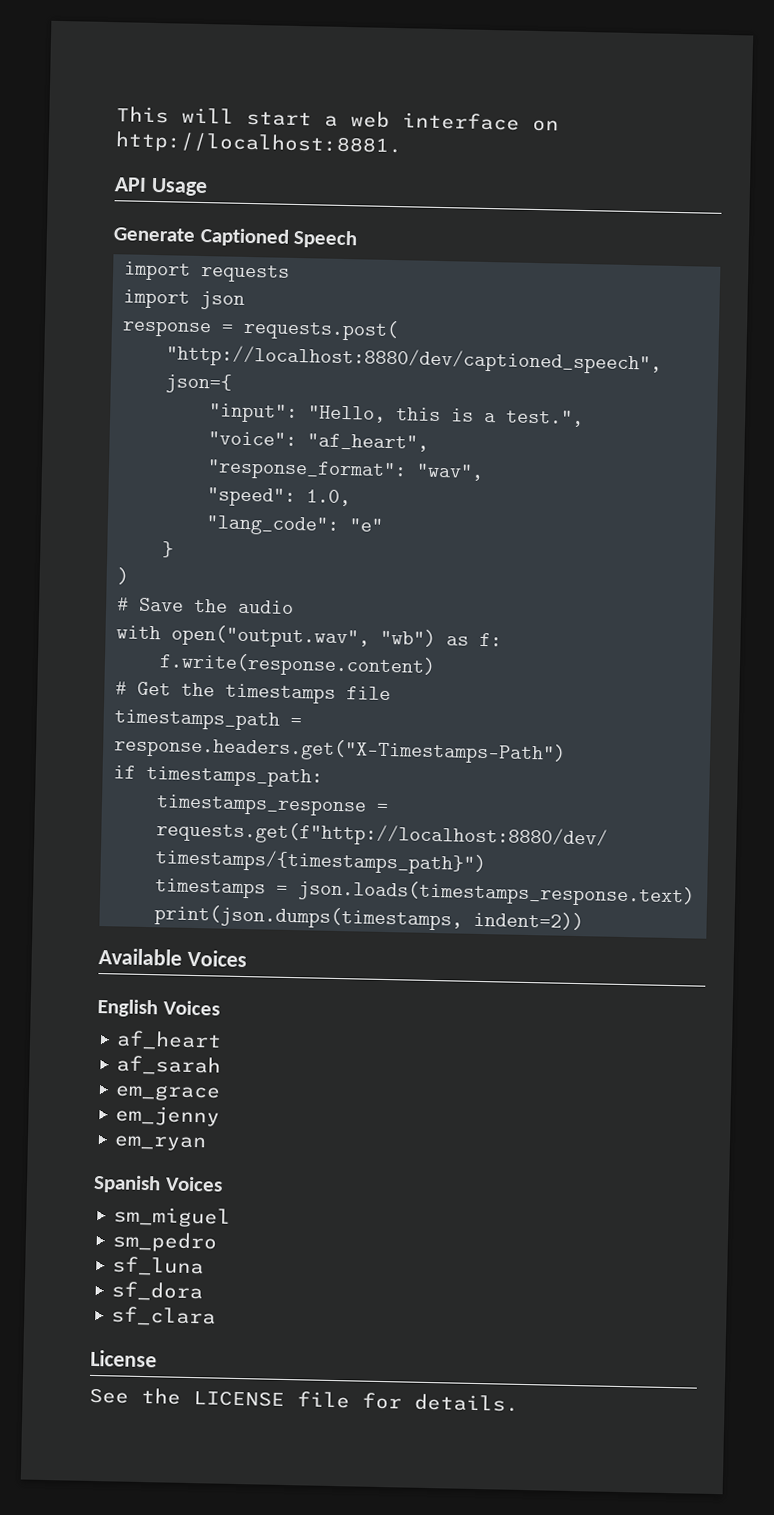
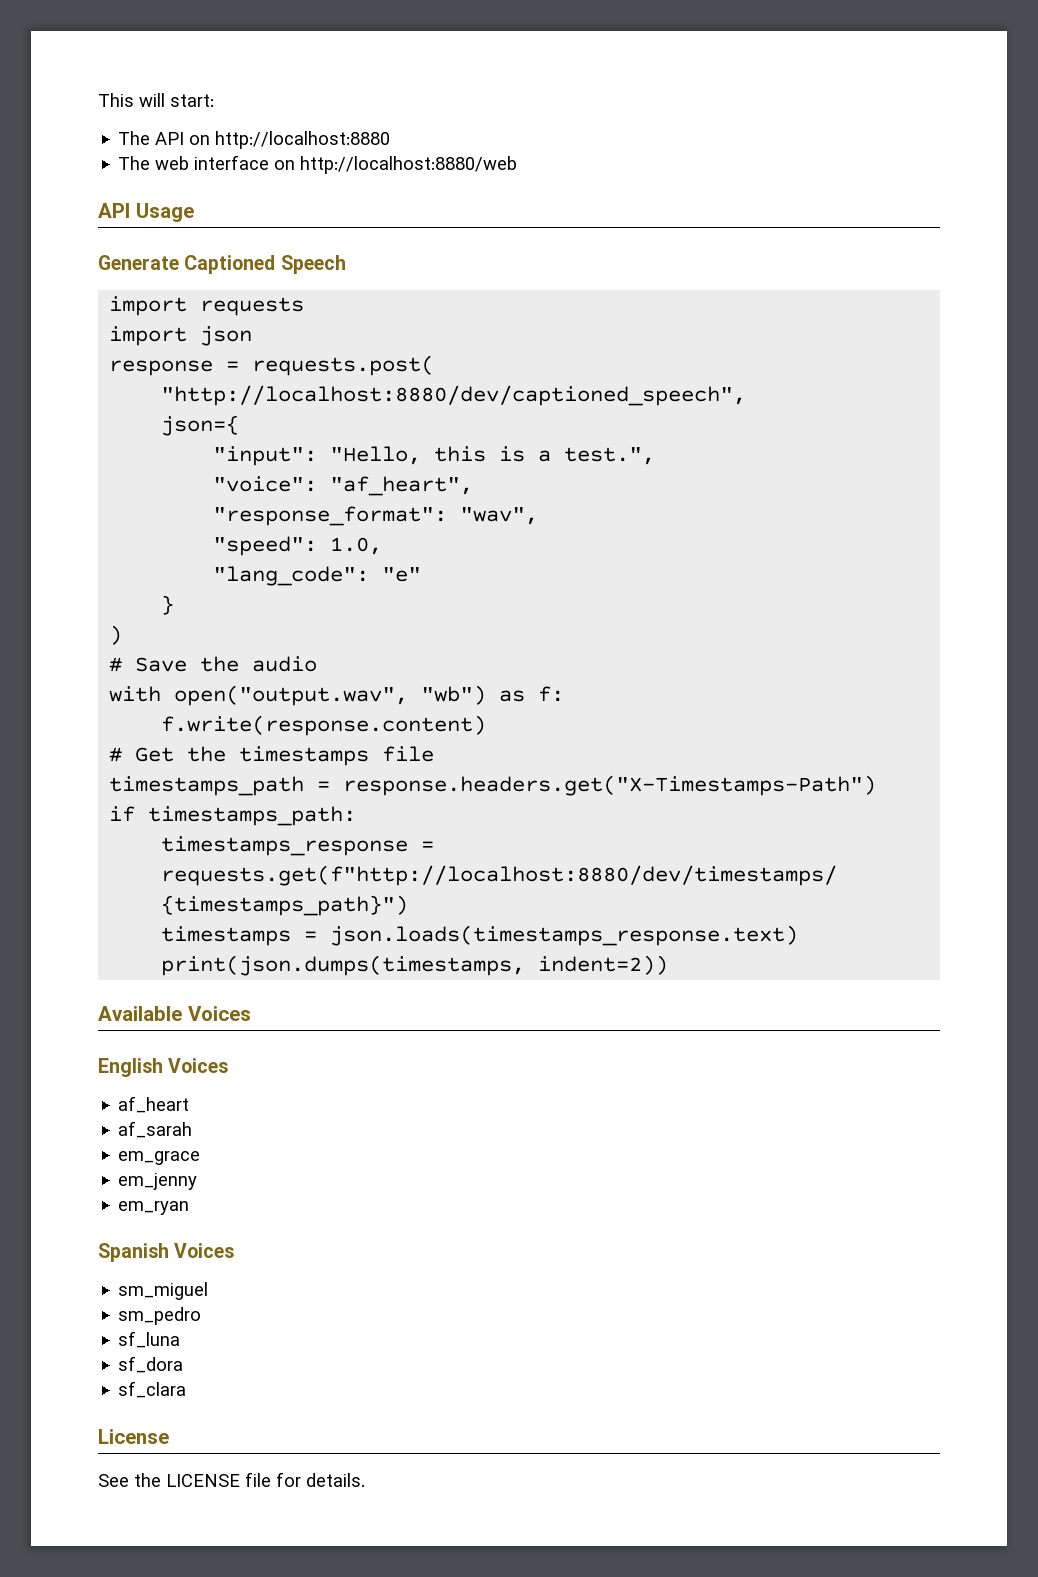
[246,110,338,127] start a -> [170,94,214,107] [118,131,391,149] [118,156,151,170] start: // The API on http://localhost:8880 // The
[115,131,402,157] http://localhost:8881. -> [300,156,518,174] http://localhost:8880/web

